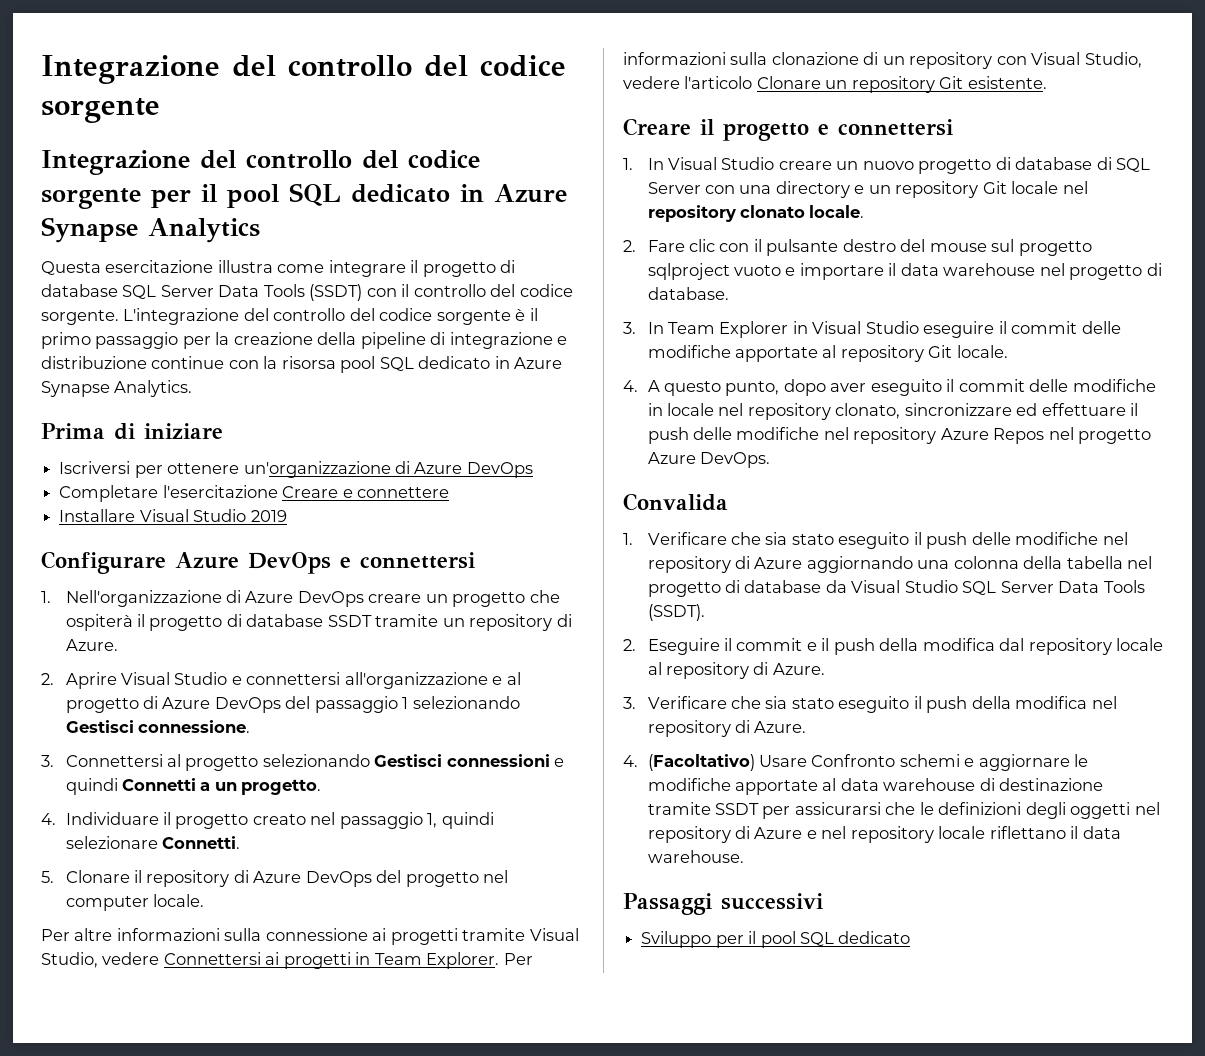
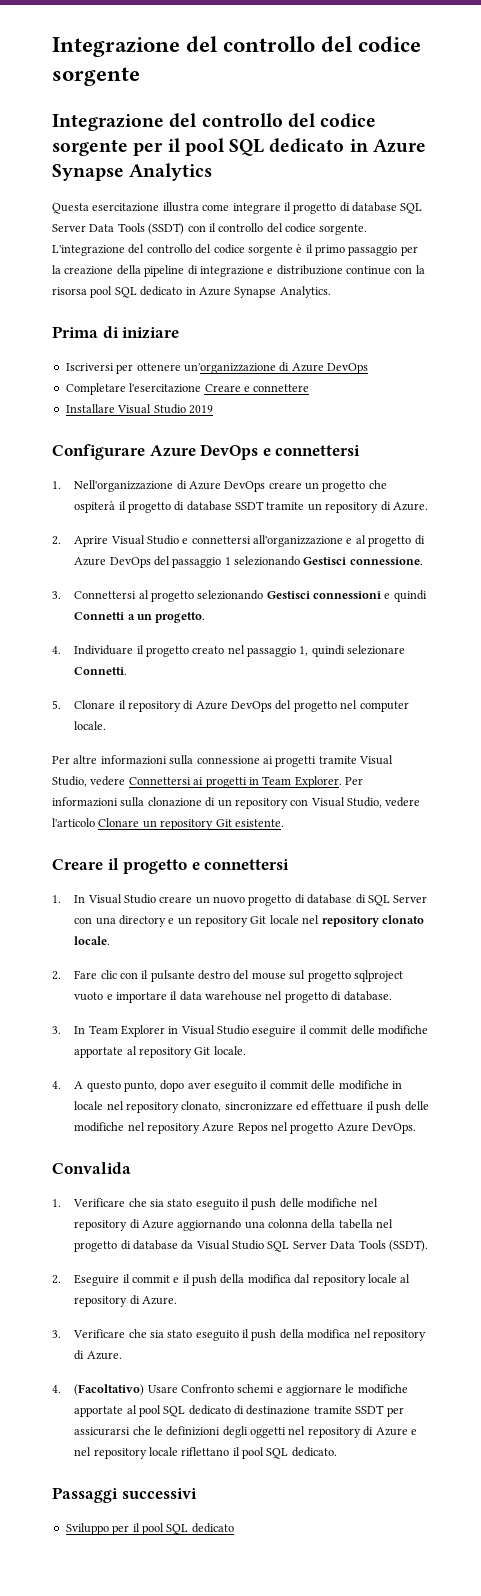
[840,778,976,791] data warehouse -> [138,1405,231,1417] pool SQL dedicato
[1082,826,1121,839] [647,850,744,863] data warehouse. -> [241,1447,337,1459] pool SQL dedicato.

